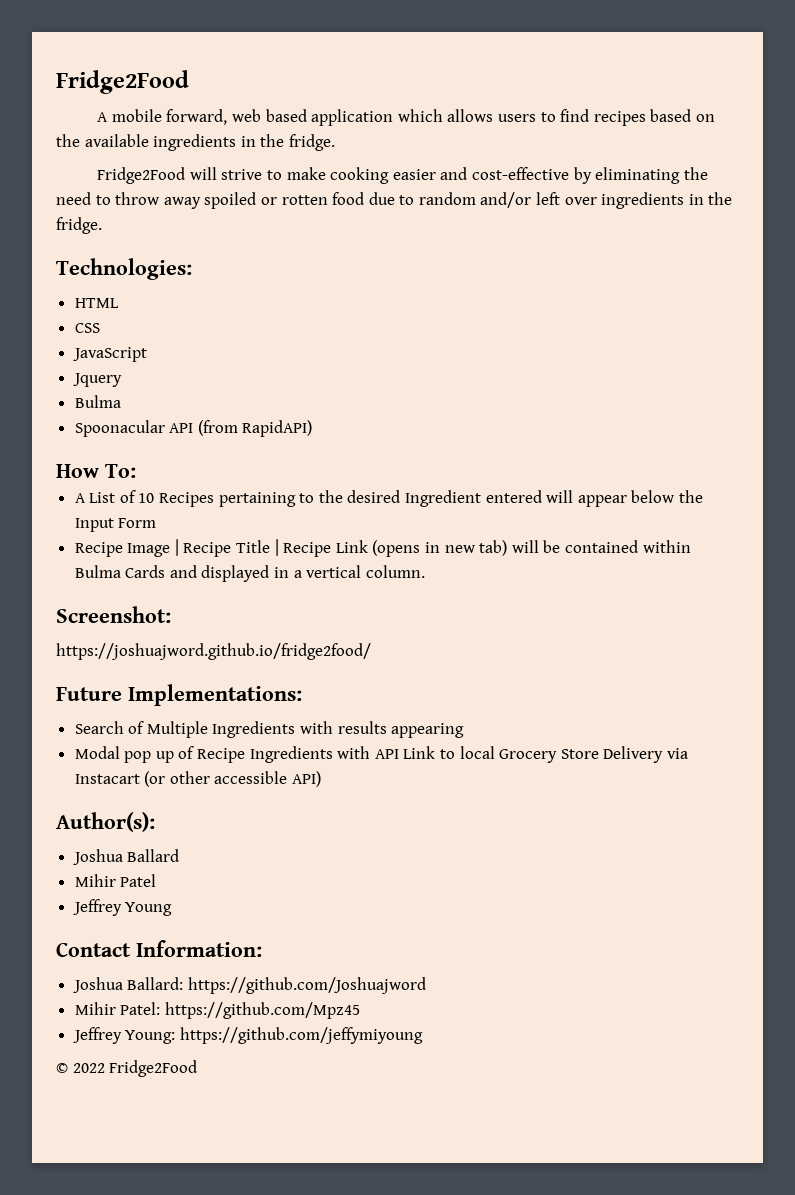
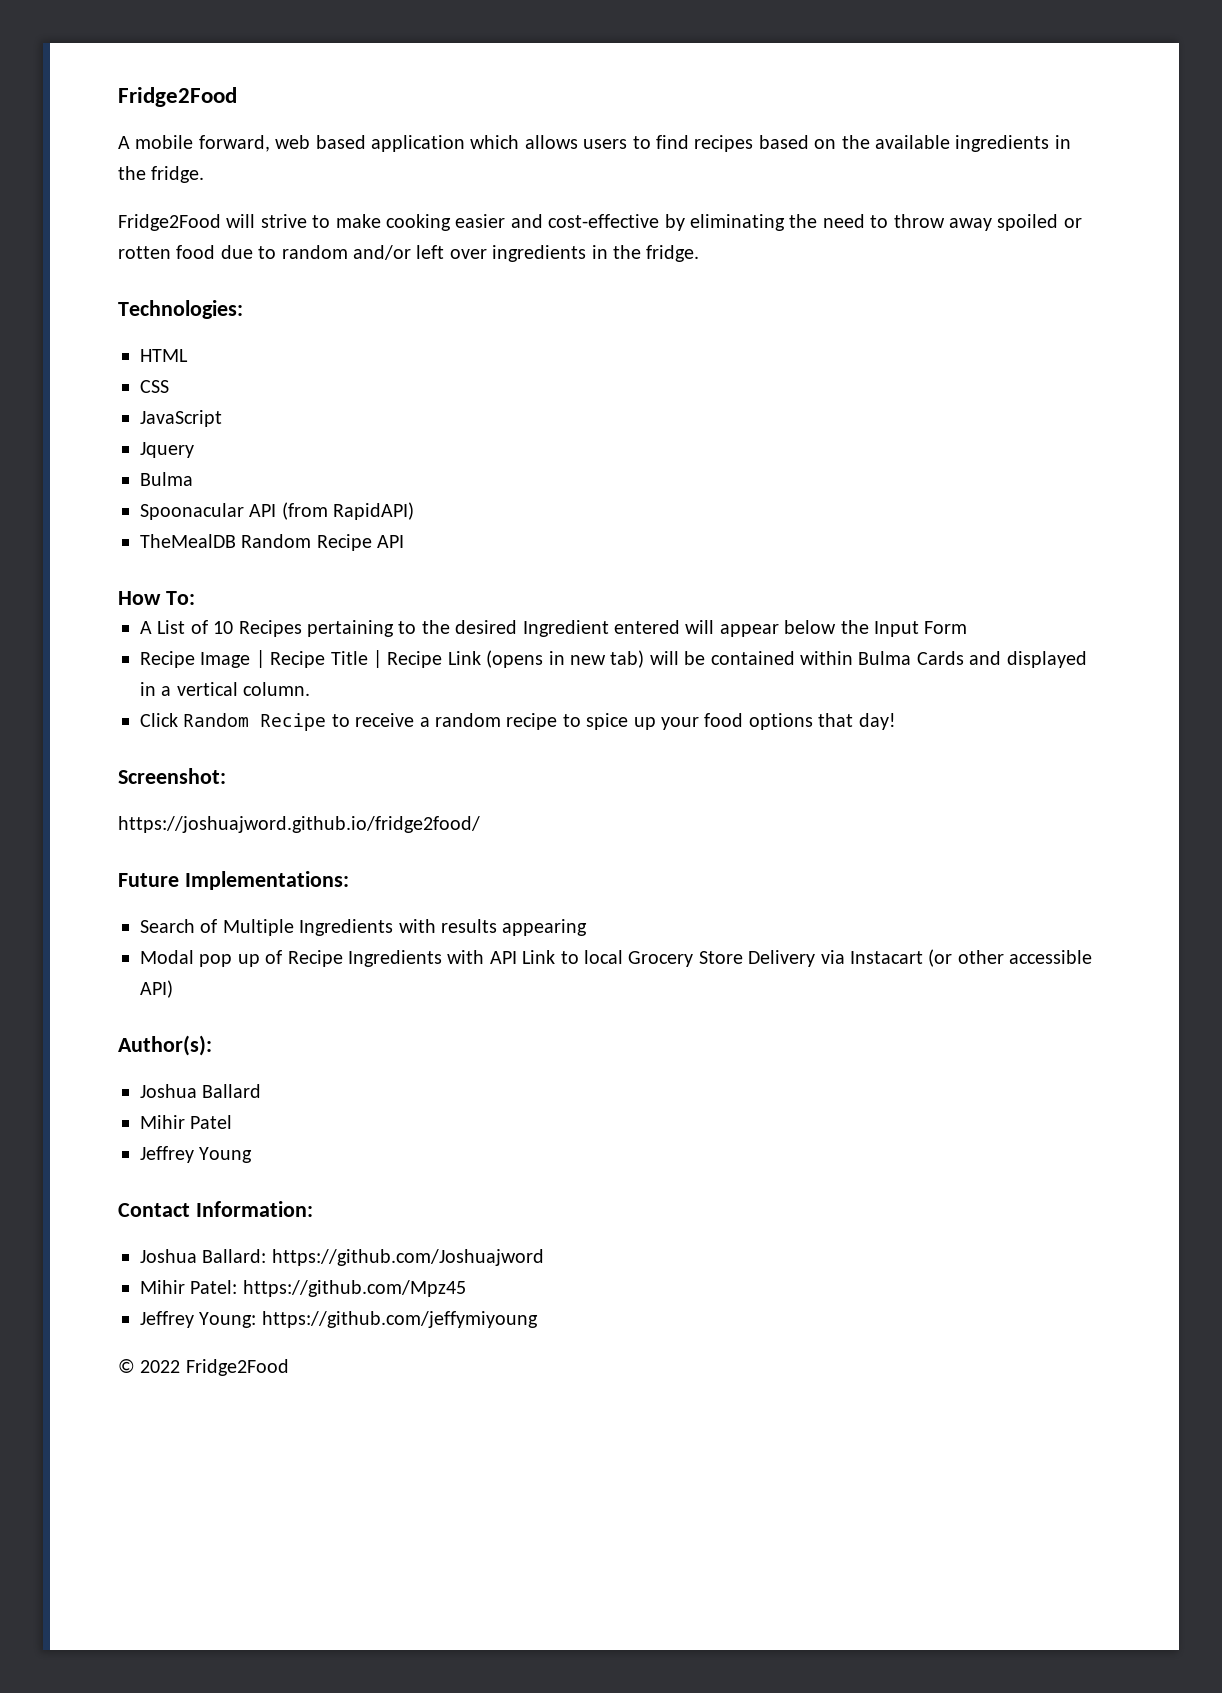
(313, 428) none -> [140,534,405,551] // TheMealDB Random Recipe API
(425, 571) none -> [140,713,896,731] // Click Random Recipe to receive a random recipe to spice up your food options that day!

